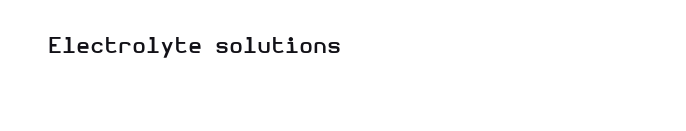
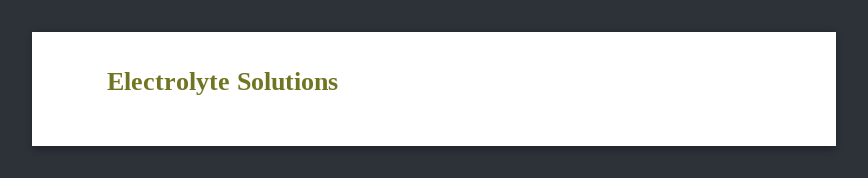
[215,37,341,53] solutions -> [237,72,339,90] Solutions

